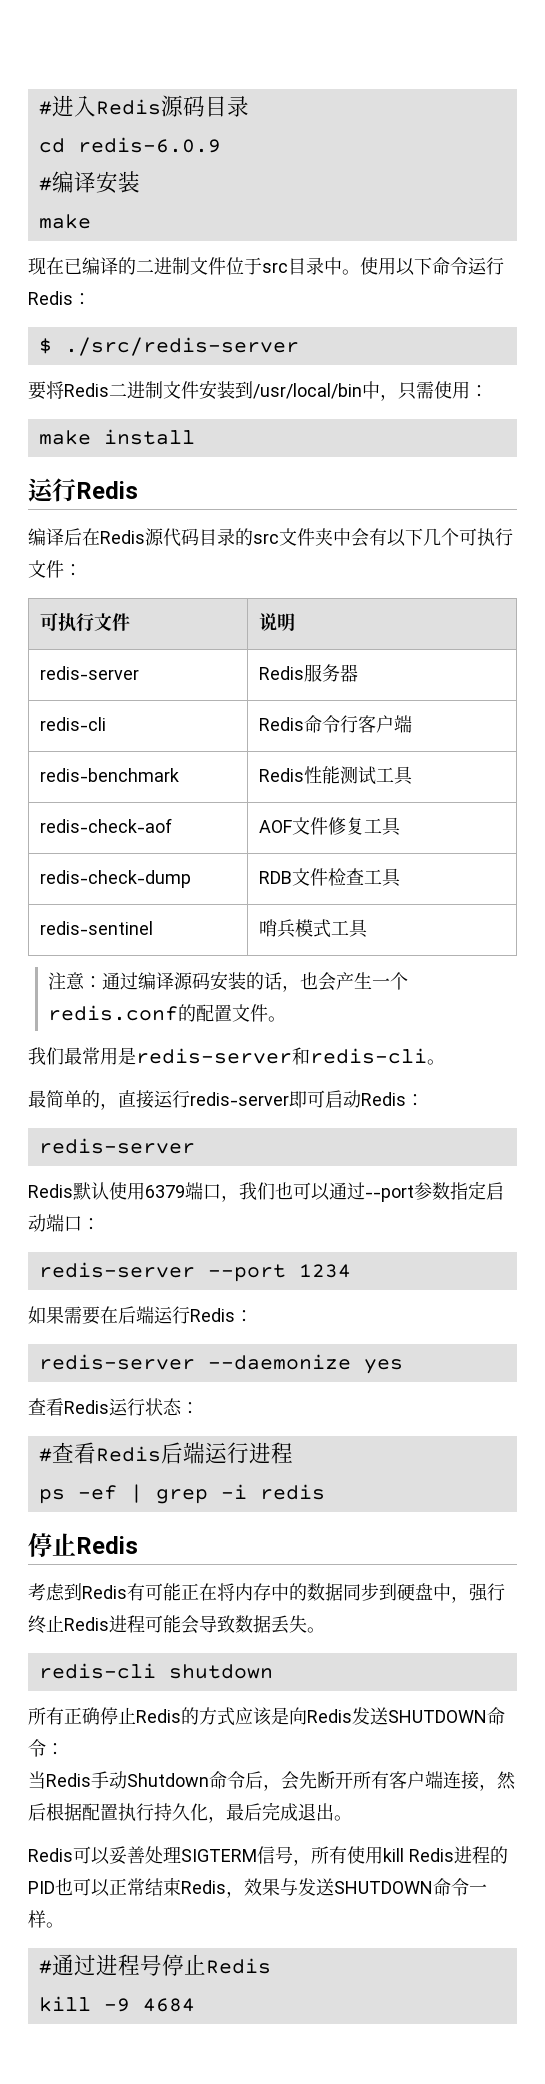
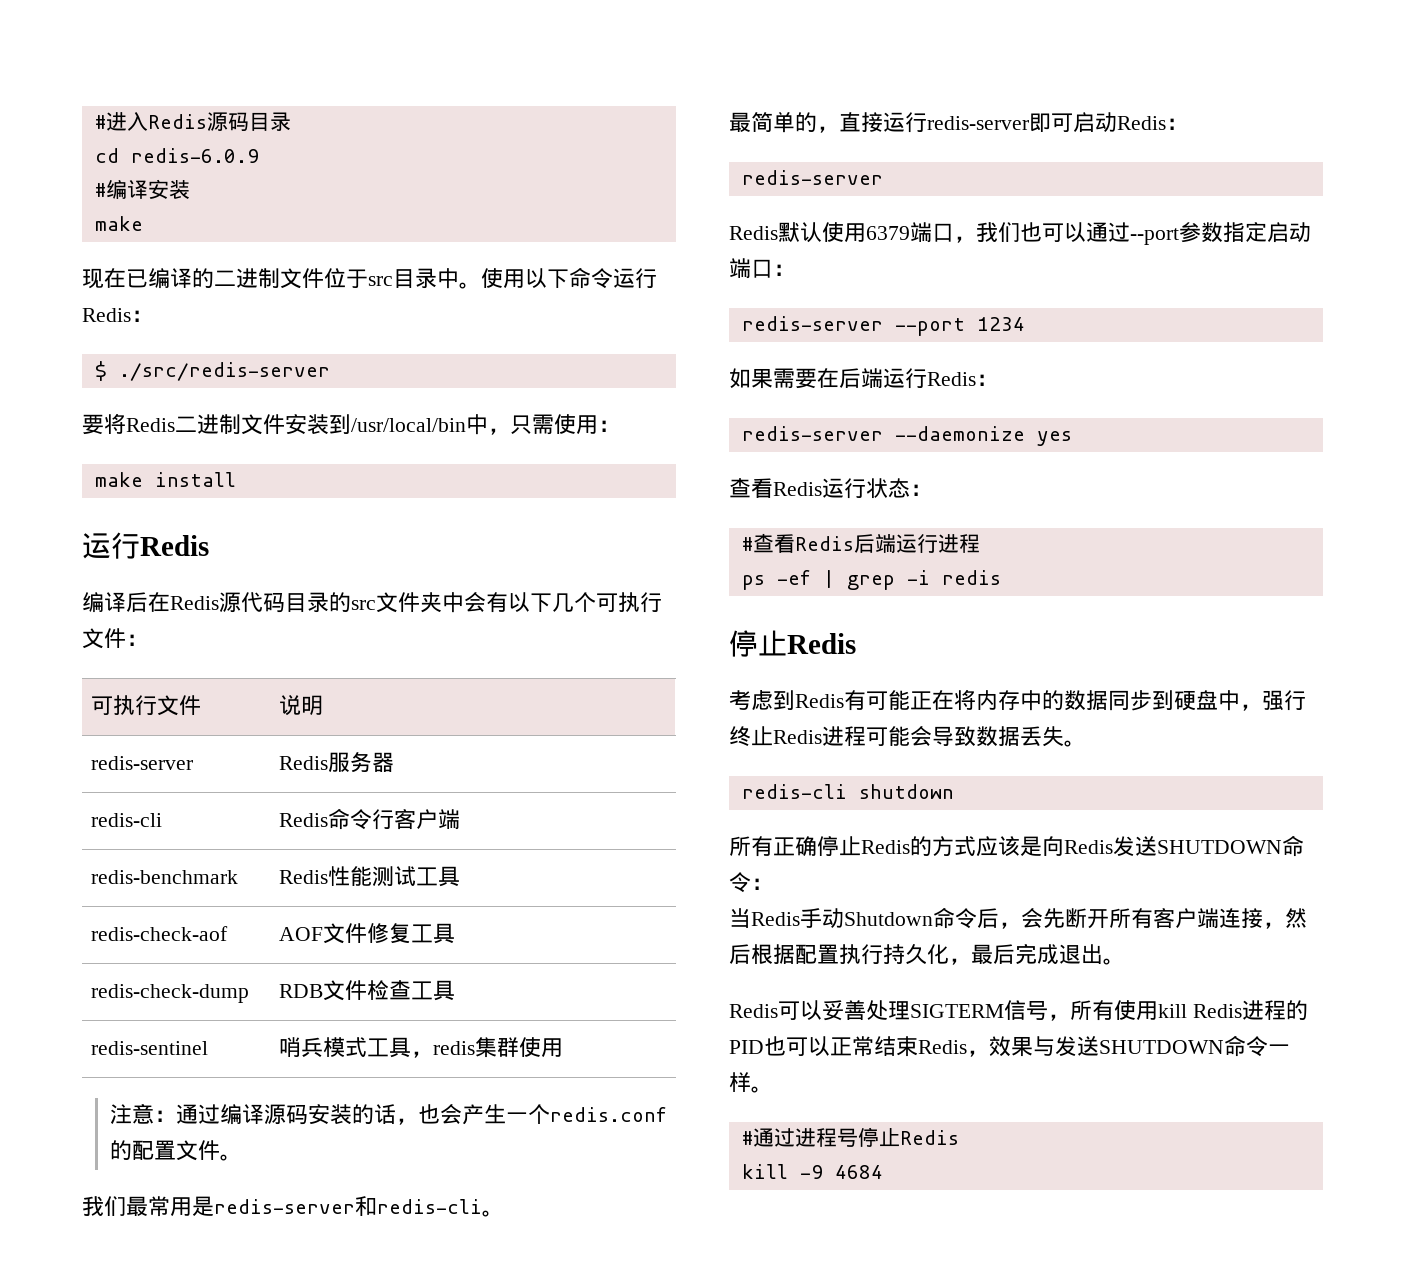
(369, 928) none -> [410,1037,563,1058] ，redis集群使用

